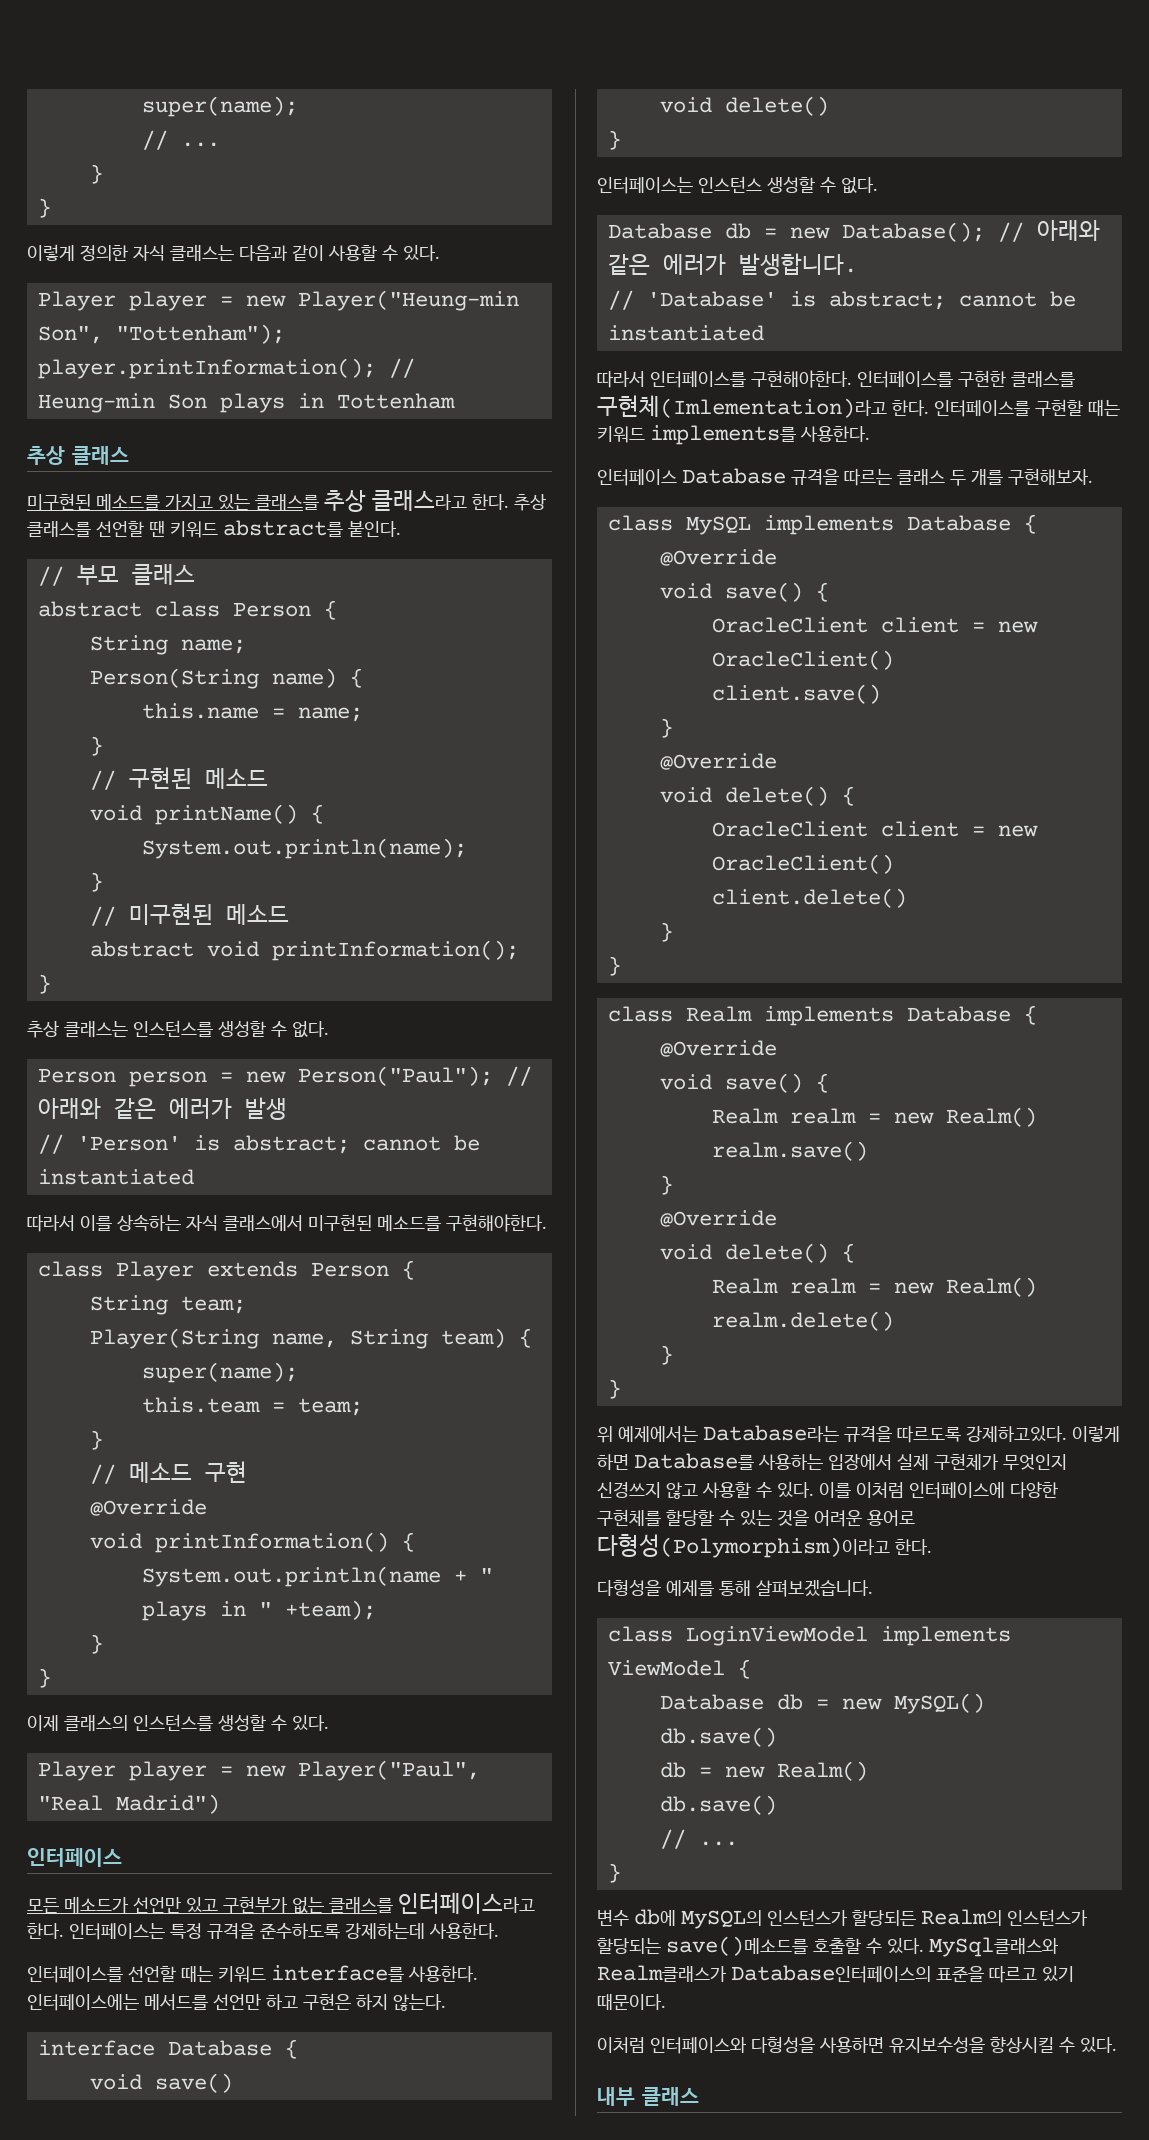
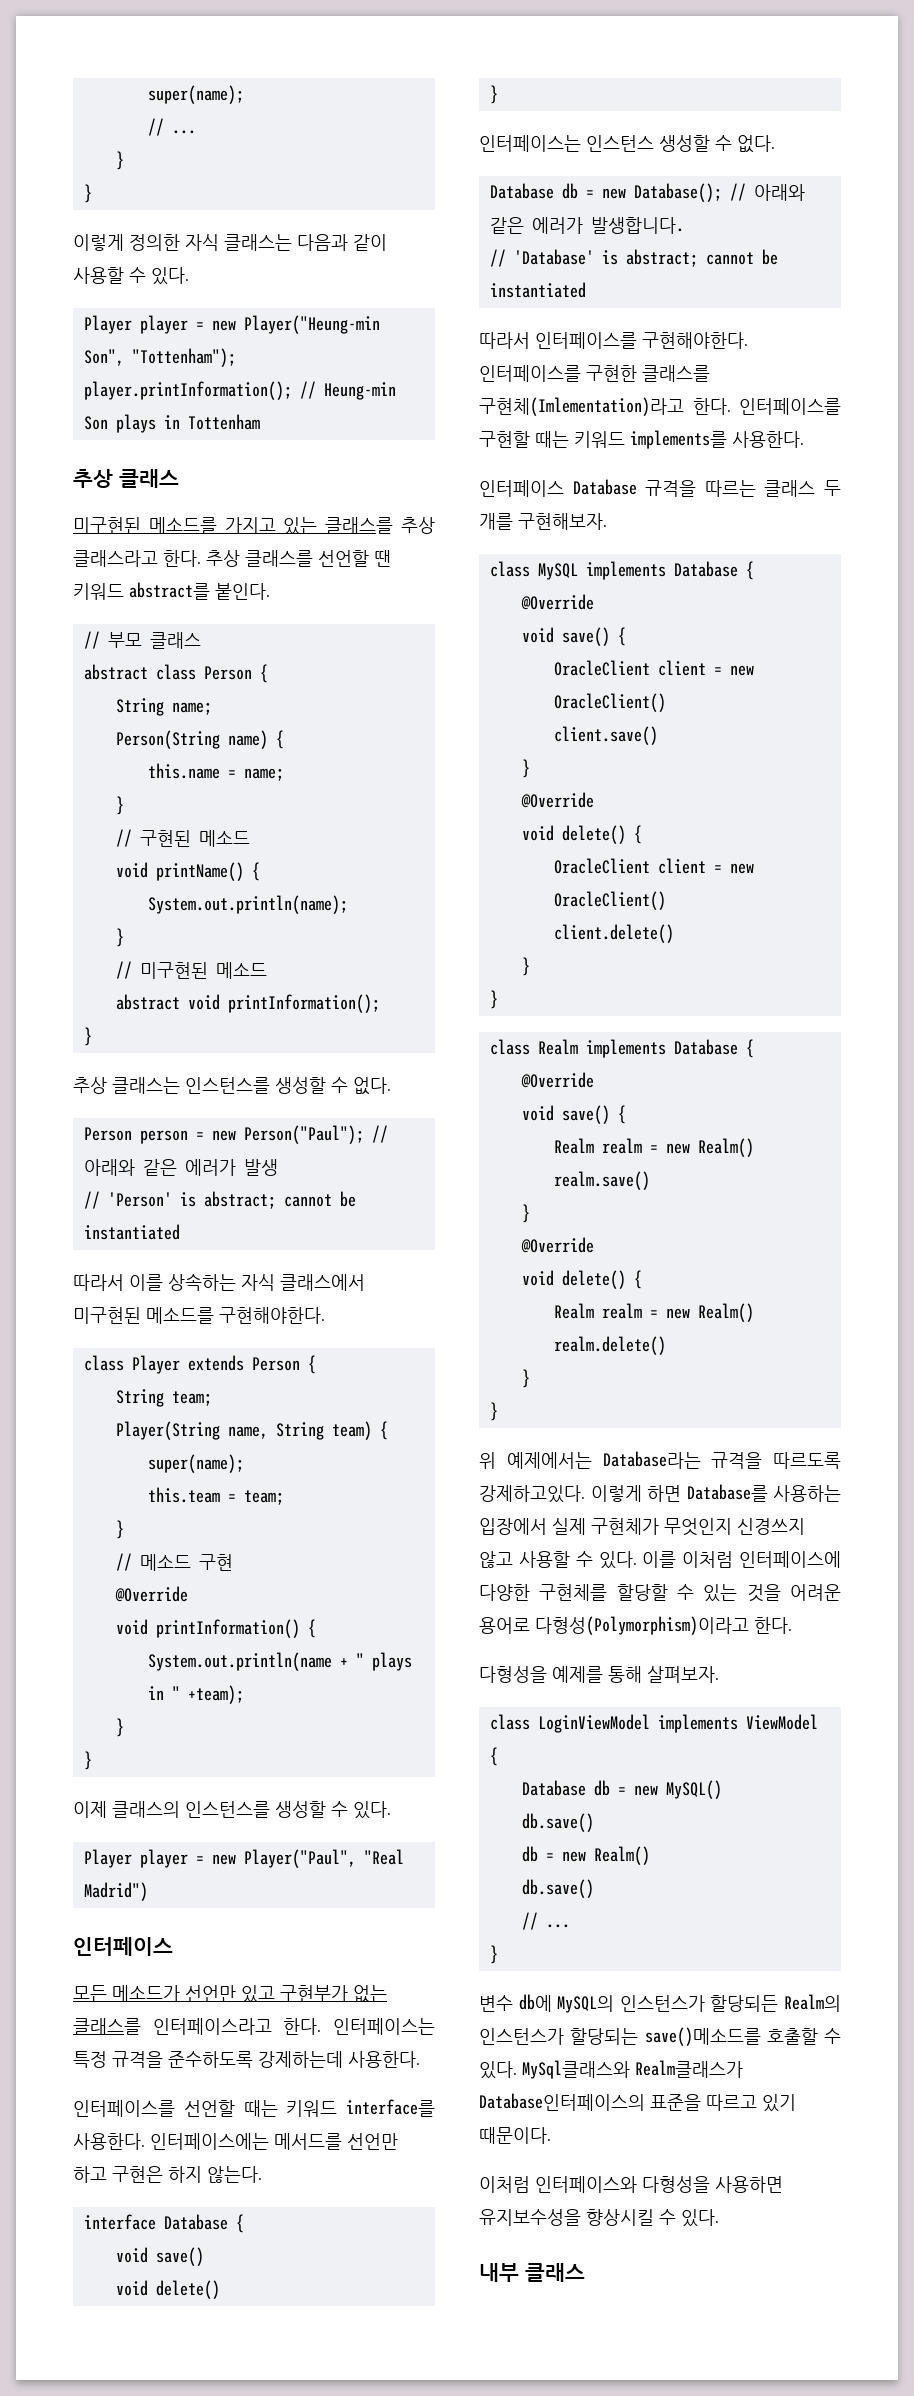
[756,1580,873,1597] 살펴보겠습니다. -> [647,1666,719,1683] 살펴보자.

